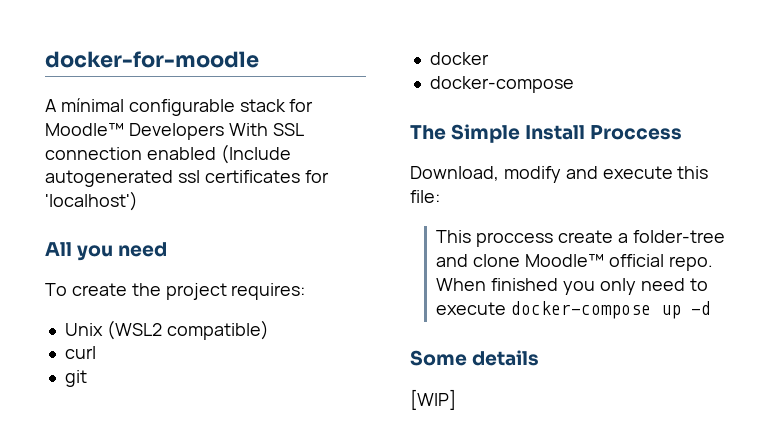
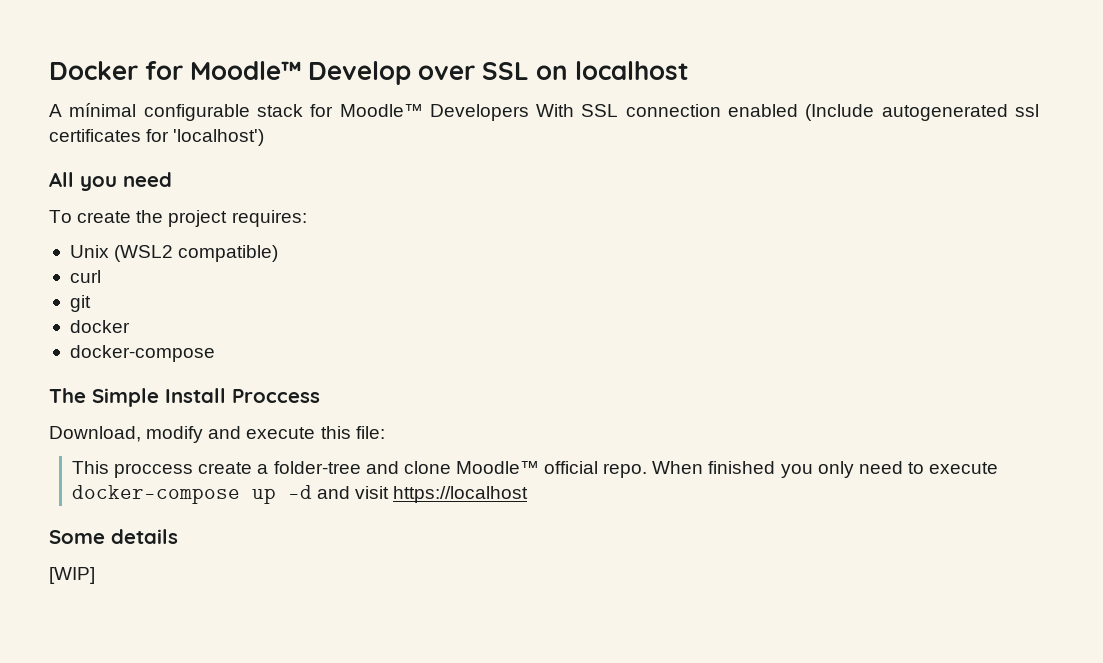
[45,51,259,68] docker-for-moodle -> [49,61,690,85] Docker for Moodle™ Develop over SSL on localhost
(712, 308) none -> [317,486,529,503] and visit https://localhost

